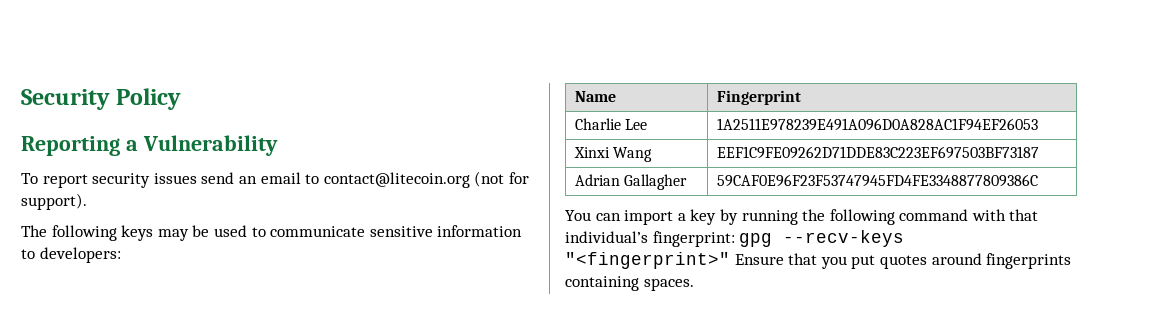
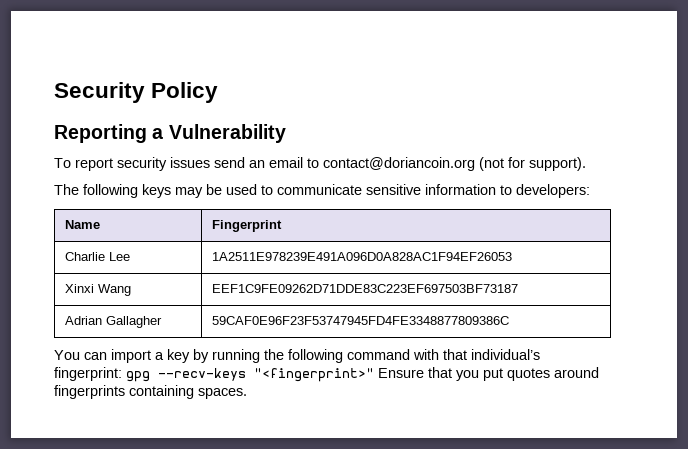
[323,172,470,188] contact@litecoin.org -> [323,157,475,171] contact@doriancoin.org

